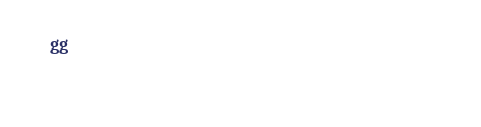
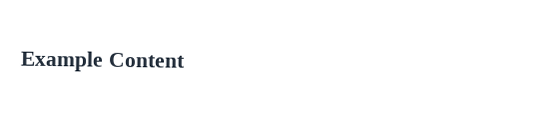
[50,39,68,54] gg -> [20,50,186,72] Example Content

